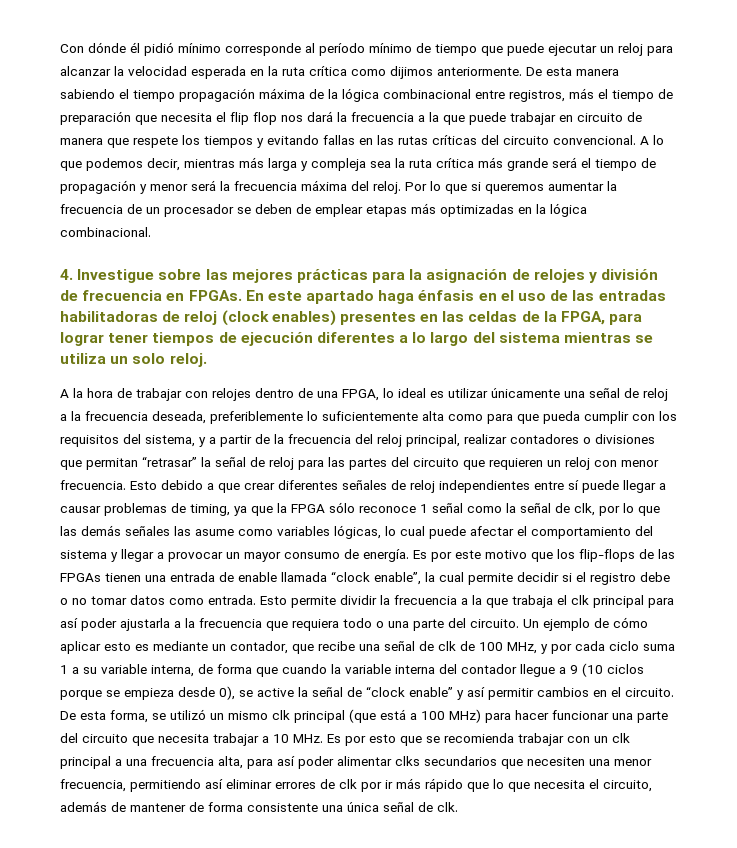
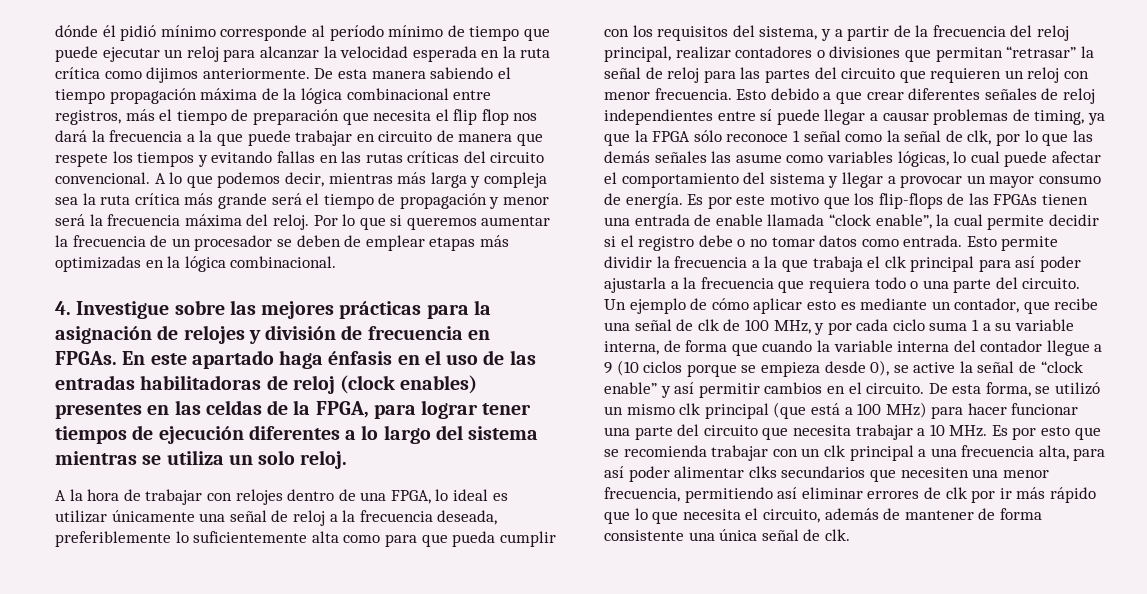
[60,44,84,53] Con -> (55, 31) none

